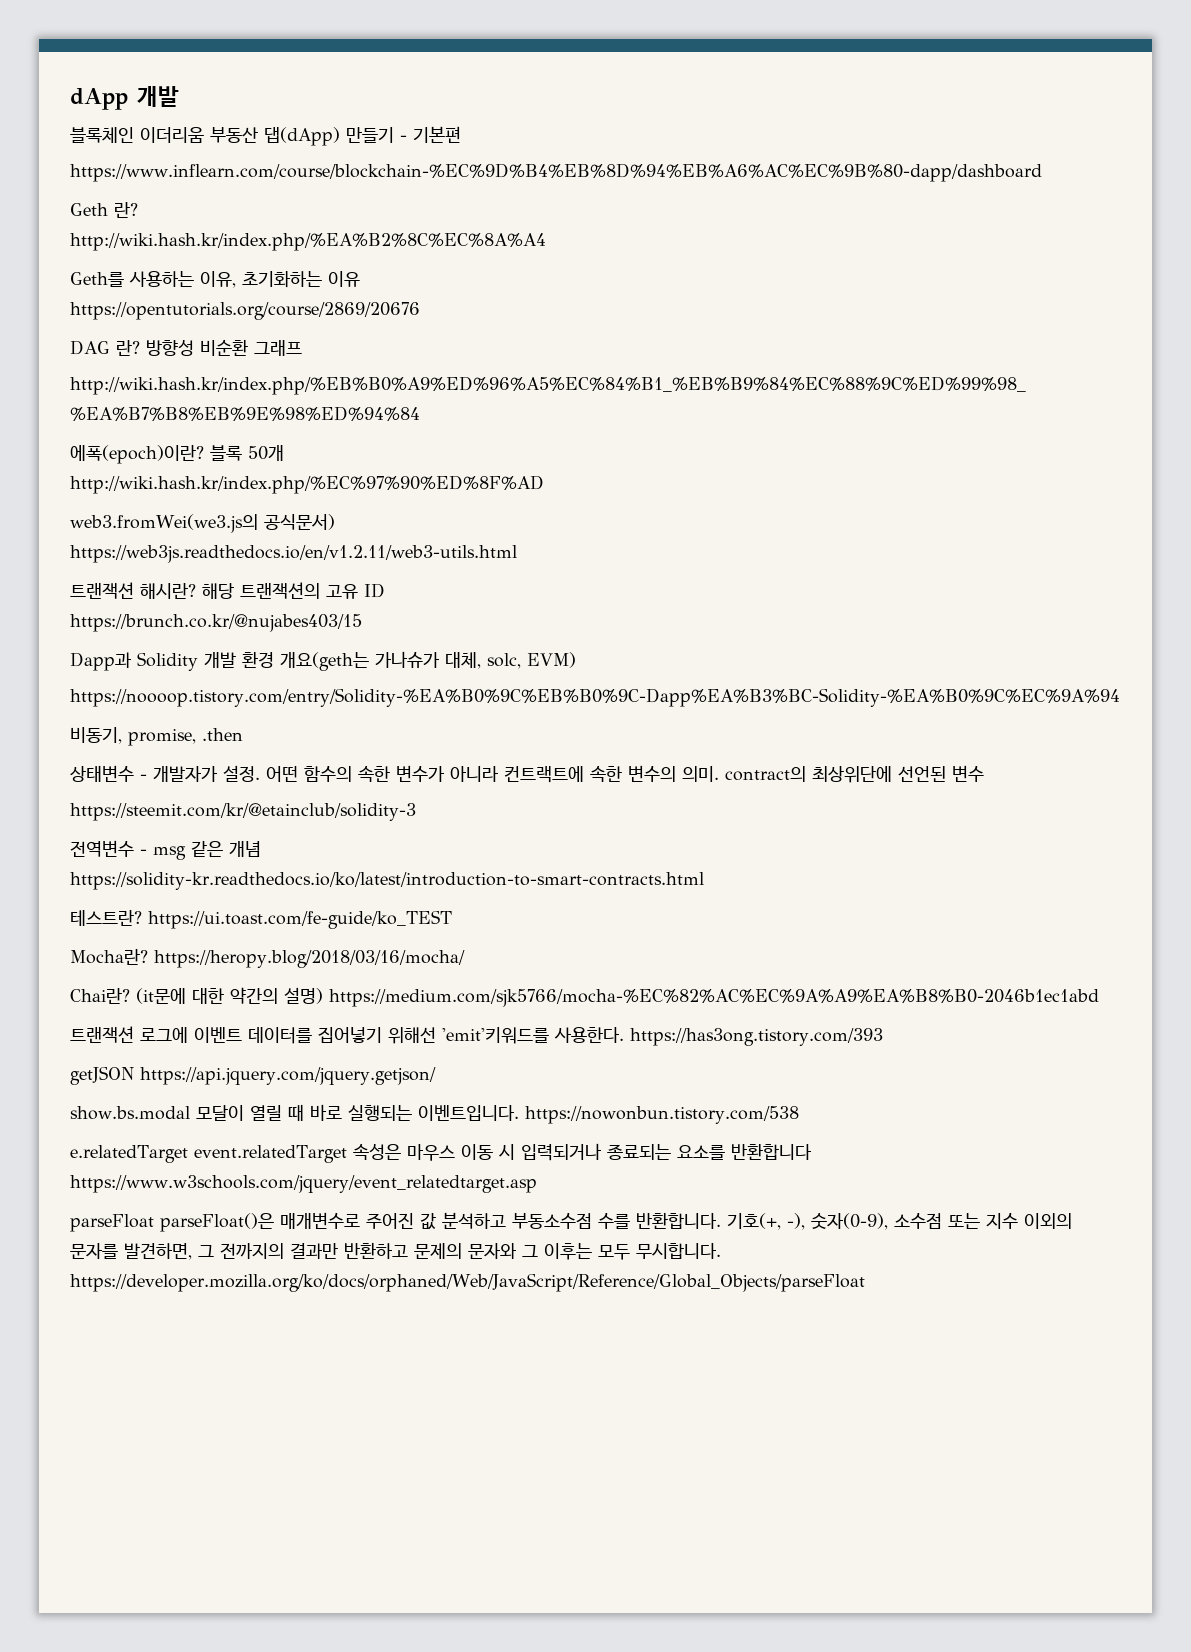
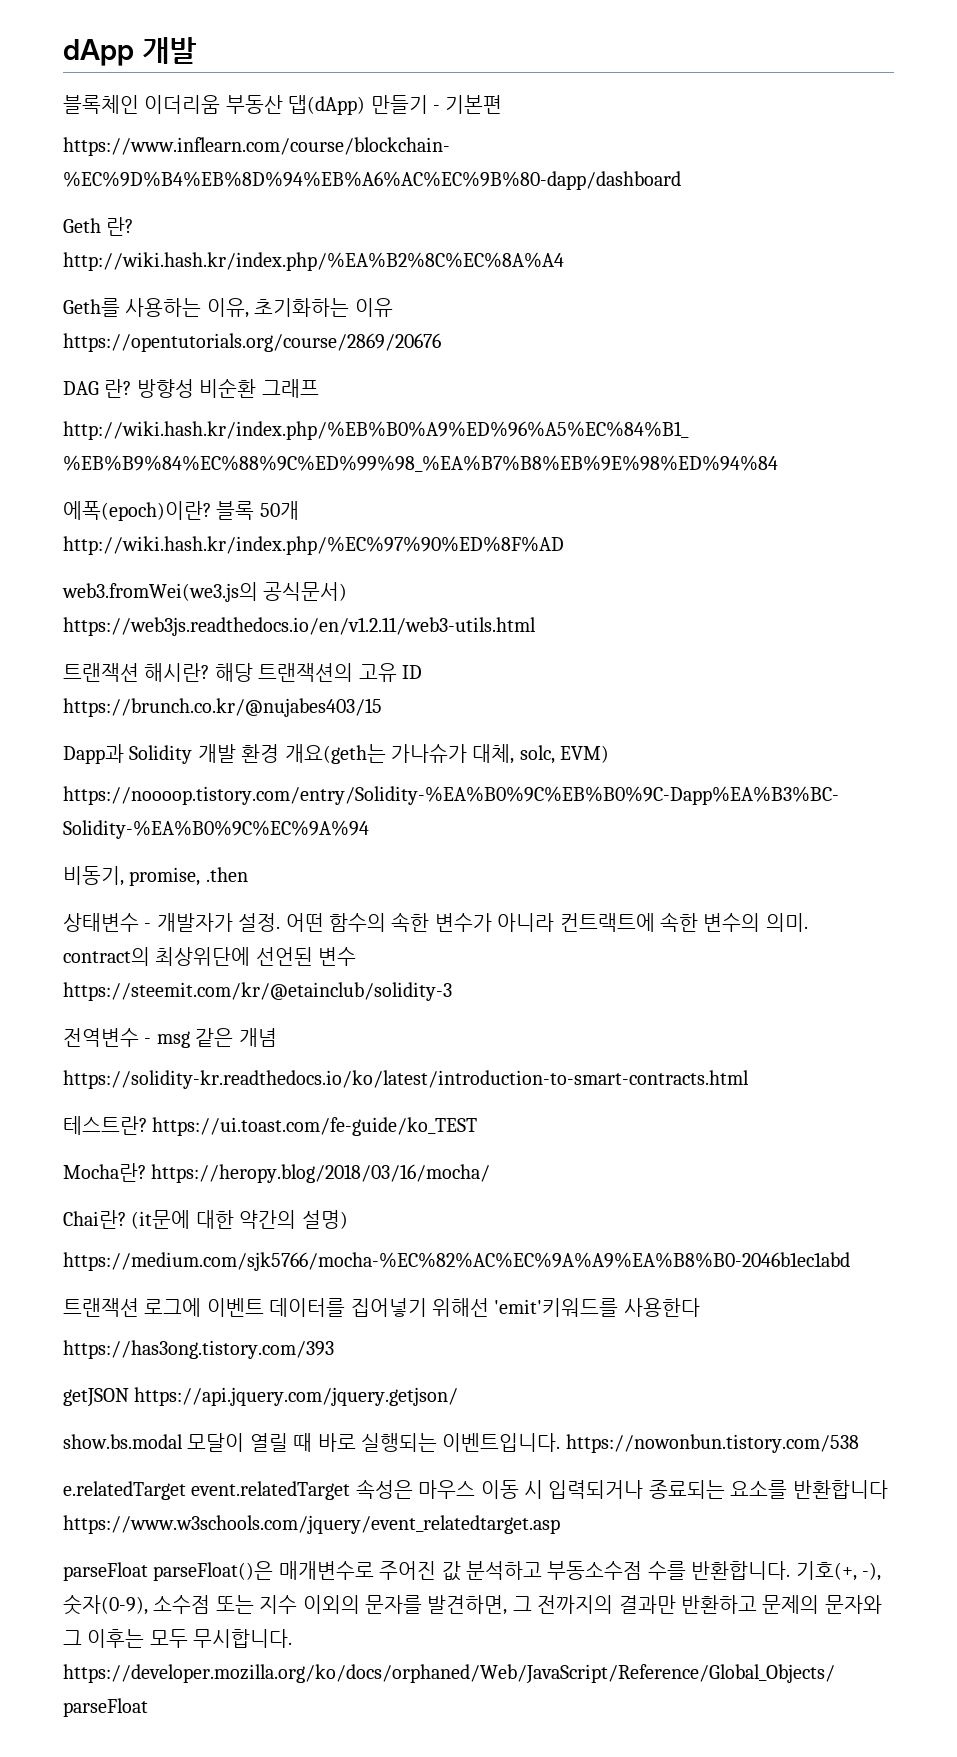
(323, 995) none -> (348, 1219) //
[554,1027,624,1043] 사용한다. -> [623,1298,700,1317] 사용한다 //

